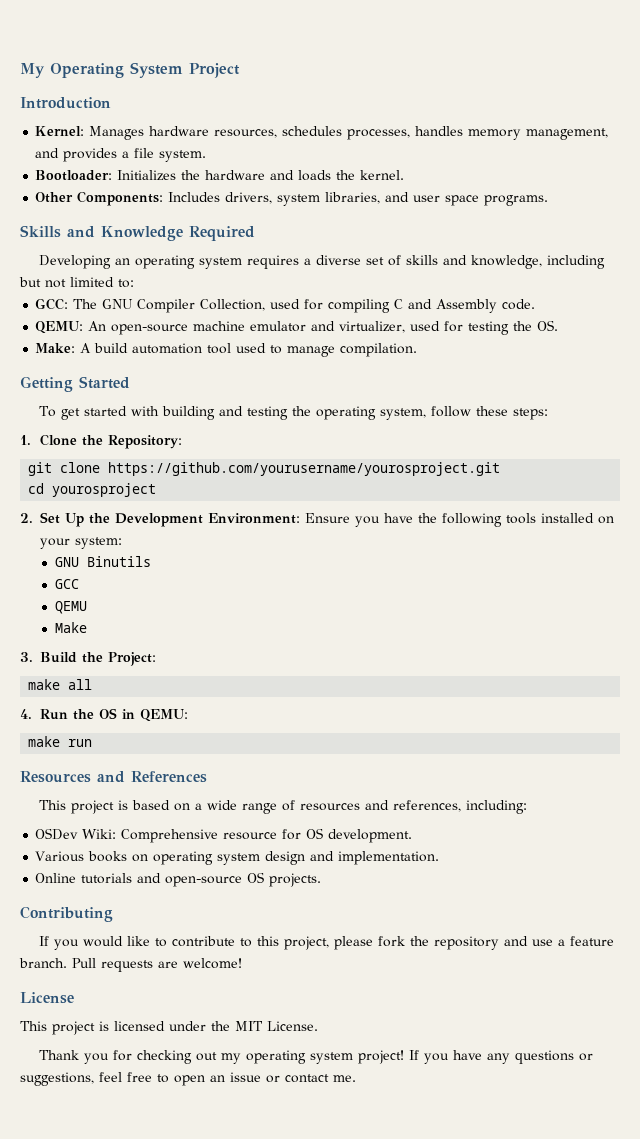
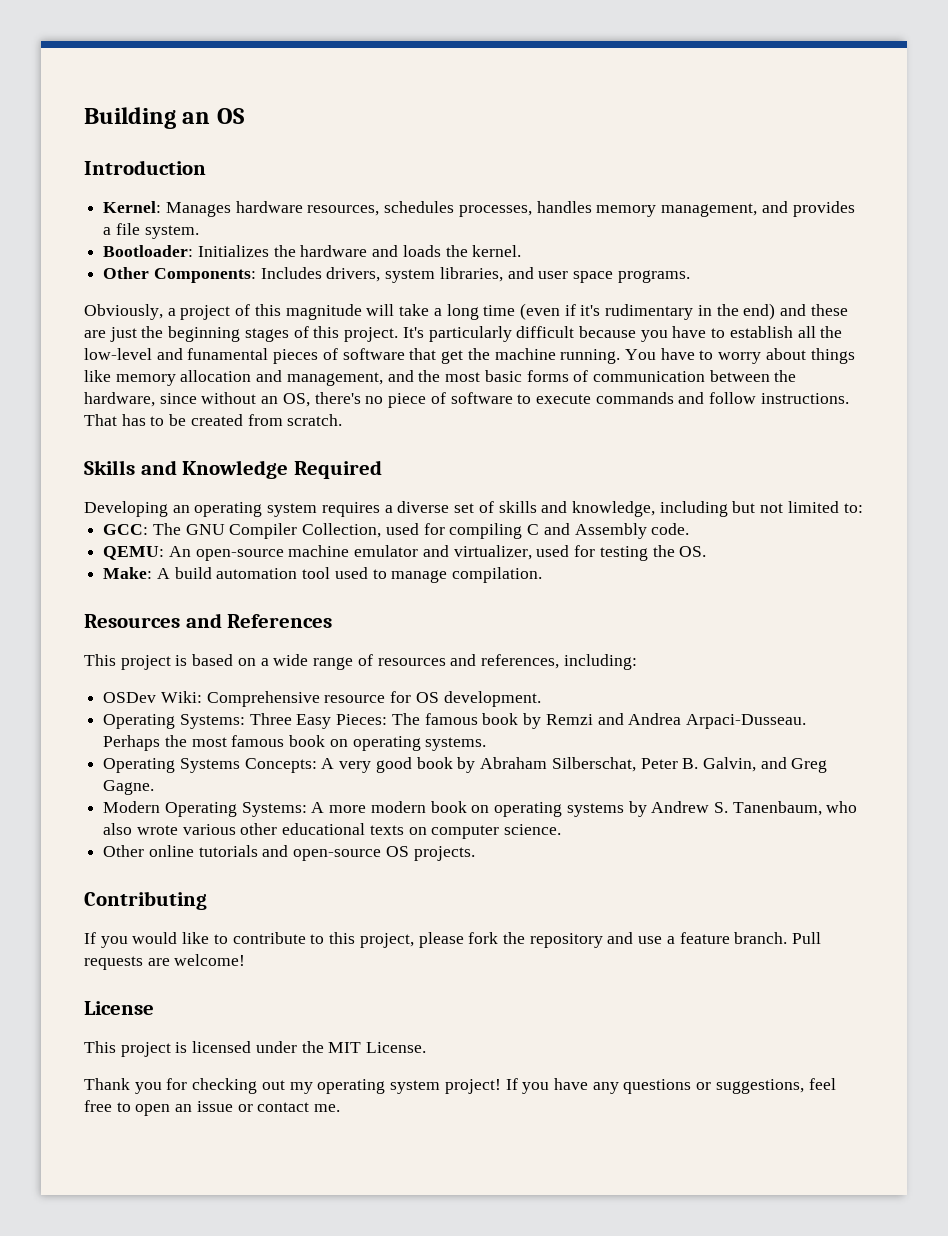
[20,62,240,78] My Operating System Project -> [84,107,244,129] Building an OS
(549, 200) none -> [84,303,848,320] [84,326,843,342] [84,348,855,364] [84,370,797,386] [84,392,849,408] [84,414,343,426] // Obviously, a project of this magnitude will take a long time (even if it's rudimentary in the end) and these are just the beginning stages of this project. It's particularly difficult because you have to establish all the low-level and funamental pieces of software that get the machine running. You have to worry about things like memory allocation and management, and the most basic forms of communication between the hardware, since without an OS, there's no piece of software to execute commands and follow instructions. That has to be created from scratch.
[20,376,130,392] [38,406,548,420] [20,434,182,449] [28,462,501,476] [28,483,157,497] [20,512,614,527] [40,537,122,549] [54,556,151,567] [54,579,79,589] [54,601,87,614] [54,622,87,633] [20,652,156,666] [28,679,93,690] [20,708,188,722] [28,736,93,747] // Getting Started // To get started with building and testing the operating system, follow these steps: // 1. Clone the Repository: // git clone https://github.com/yourusername/yourosproject.git // cd yourosproject // 2. Set Up the Development Environment: Ensure you have the following tools installed on your system: // GNU Binutils // GCC // QEMU // Make // 3. Build the Project: // make all // 4. Run the OS in QEMU: // make run -> (543, 575) none
[35,851,440,865] [35,873,77,883] Various books on operating system design and implementation. // Online -> [103,713,806,729] [103,735,487,751] [103,757,828,773] [103,780,155,795] [103,801,858,817] [103,823,562,839] [103,845,194,857] Operating Systems: Three Easy Pieces: The famous book by Remzi and Andrea Arpaci-Dusseau. Perhaps the most famous book on operating systems. // Operating Systems Concepts: A very good book by Abraham Silberschat, Peter B. Galvin, and Greg Gagne. // Modern Operating Systems: A more modern book on operating systems by Andrew S. Tanenbaum, who also wrote various other educational texts on computer science. // Other online

